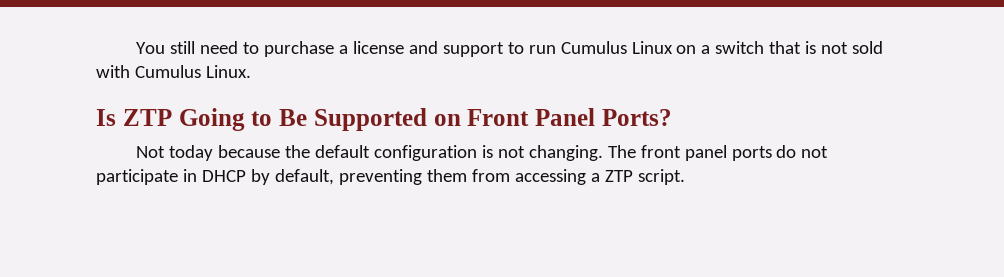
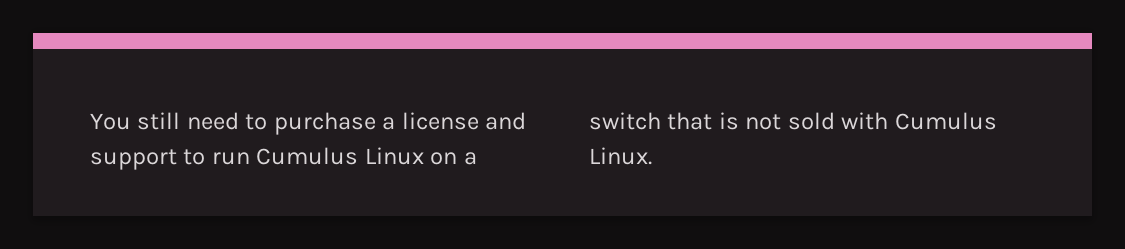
[96,108,672,131] [135,145,829,161] [96,169,685,185] // Is ZTP Going to Be Supported on Front Panel Ports? // Not today because the default configuration is not changing. The front panel ports do not participate in DHCP by default, preventing them from accessing a ZTP script. -> (652, 156) none

